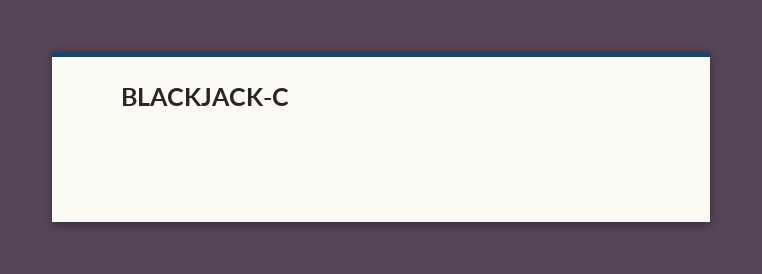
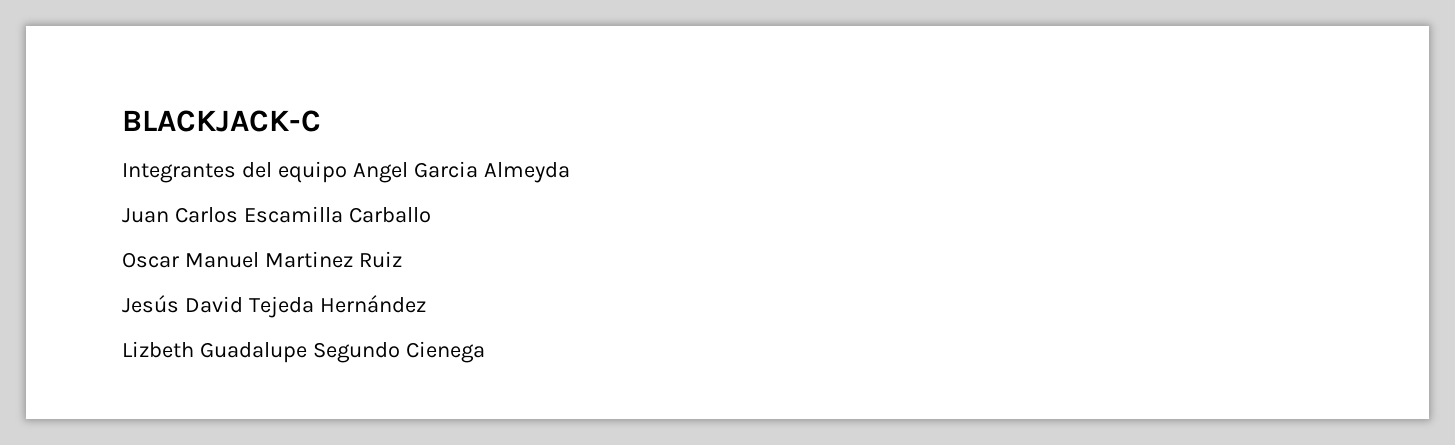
(289, 97) none -> [122,161,570,183] [122,206,431,223] [122,251,402,268] [122,295,426,318] [122,341,485,363] // Integrantes del equipo Angel Garcia Almeyda // Juan Carlos Escamilla Carballo // Oscar Manuel Martinez Ruiz // Jesús David Tejeda Hernández // Lizbeth Guadalupe Segundo Cienega

